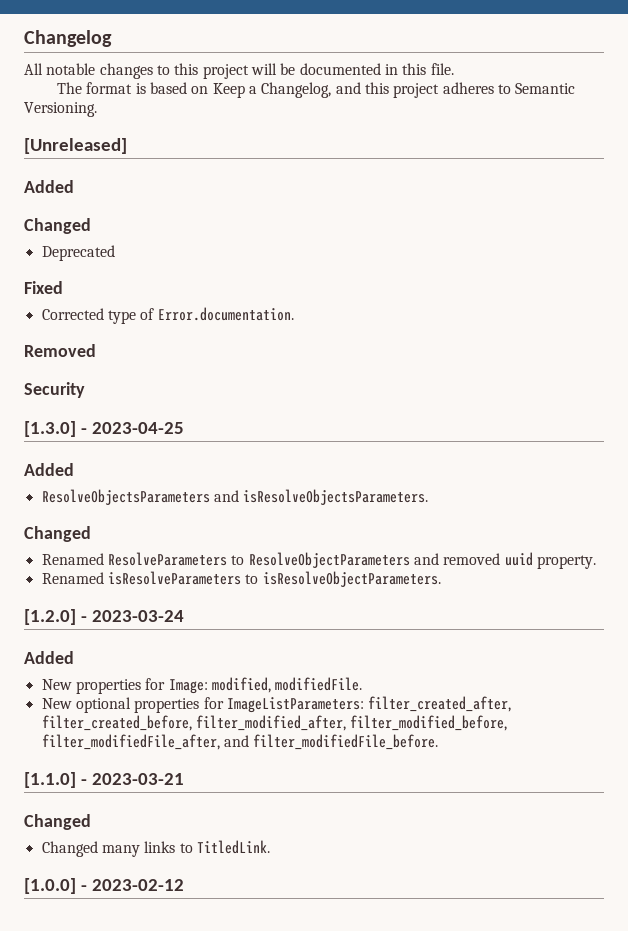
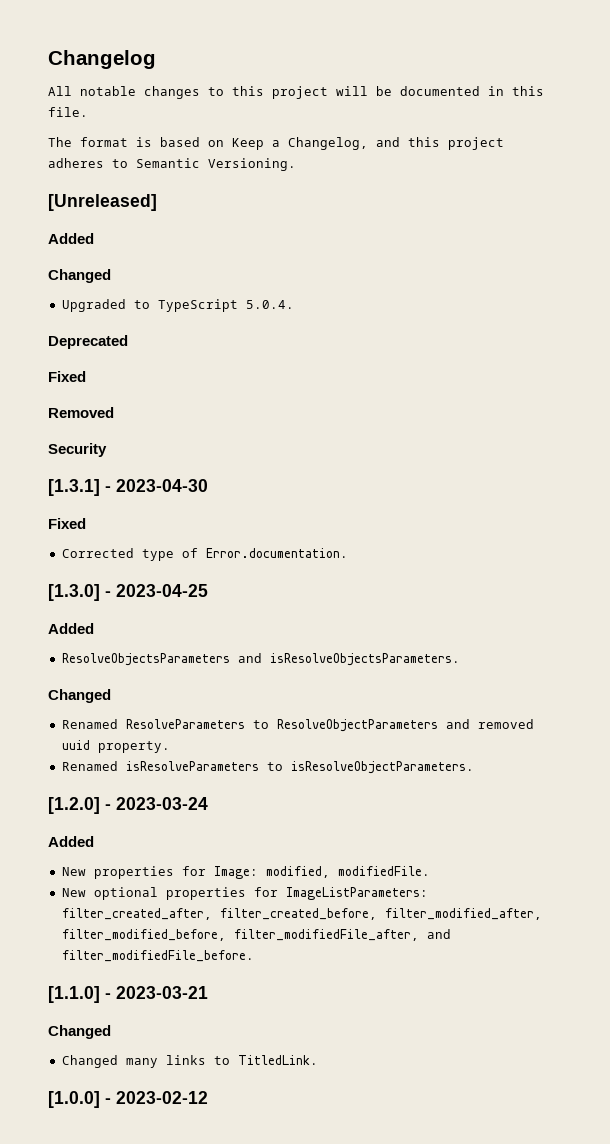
[41,245,115,261] Deprecated -> [61,299,294,312] [48,335,128,349] [48,371,86,382] [48,407,114,418] [48,443,107,457] [48,479,208,496] Upgraded to TypeScript 5.0.4. // Deprecated // Fixed // Removed // Security // [1.3.1] - 2023-04-30
[24,344,96,357] [24,382,85,398] // Removed // Security -> (348, 553) none

